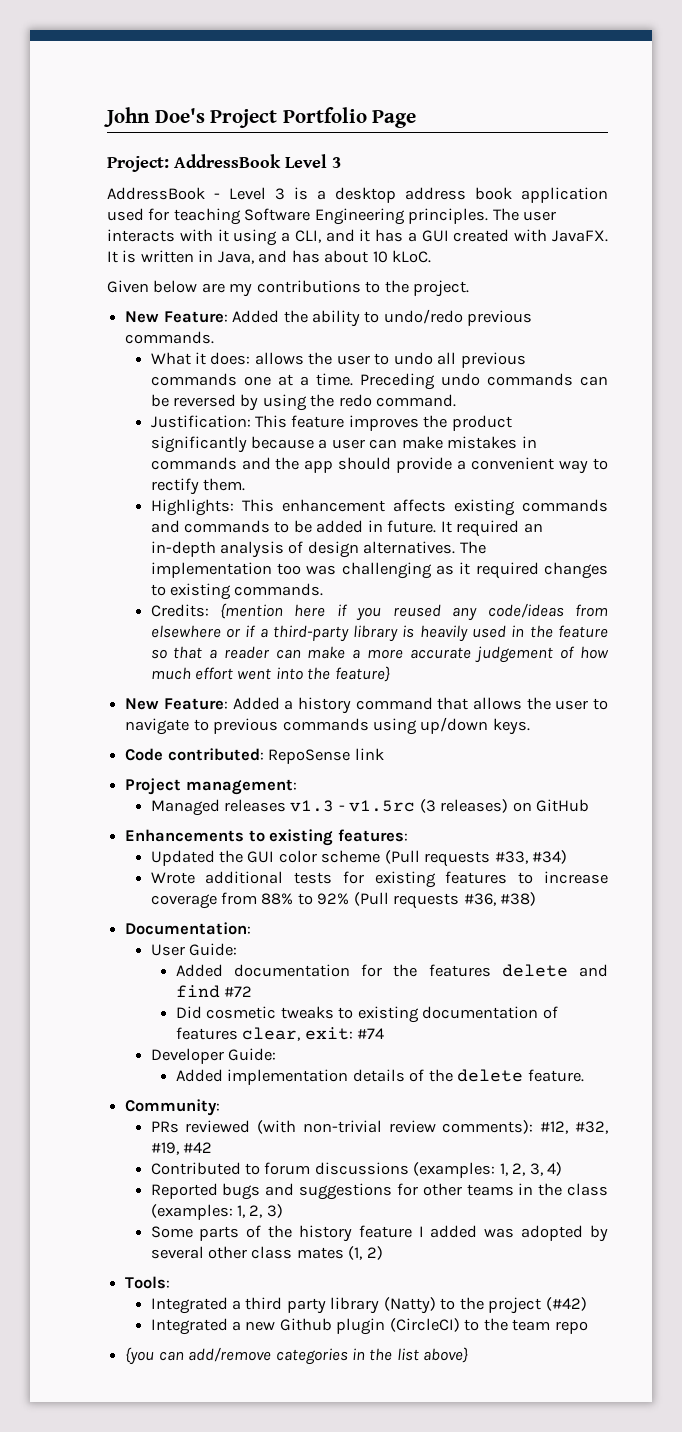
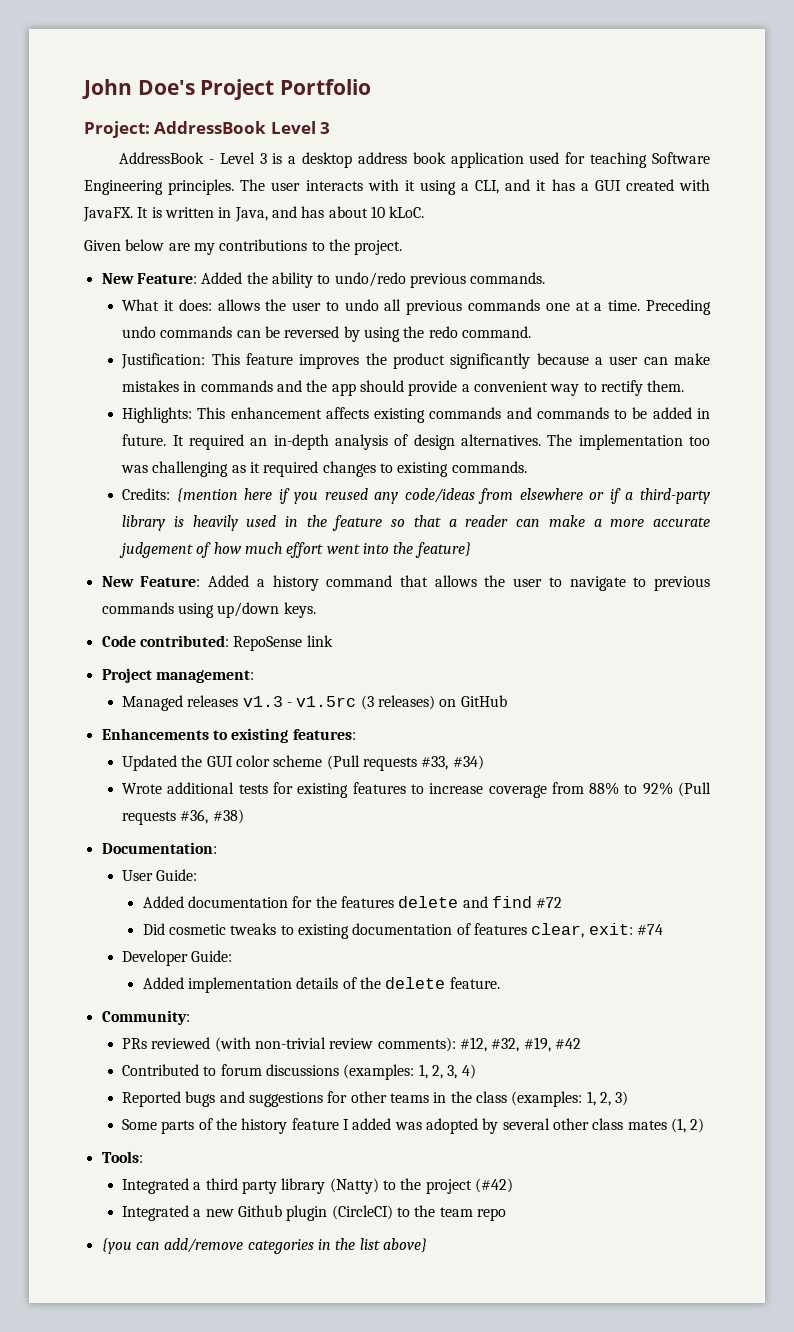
[372,110,417,128] Page -> (371, 87) none

